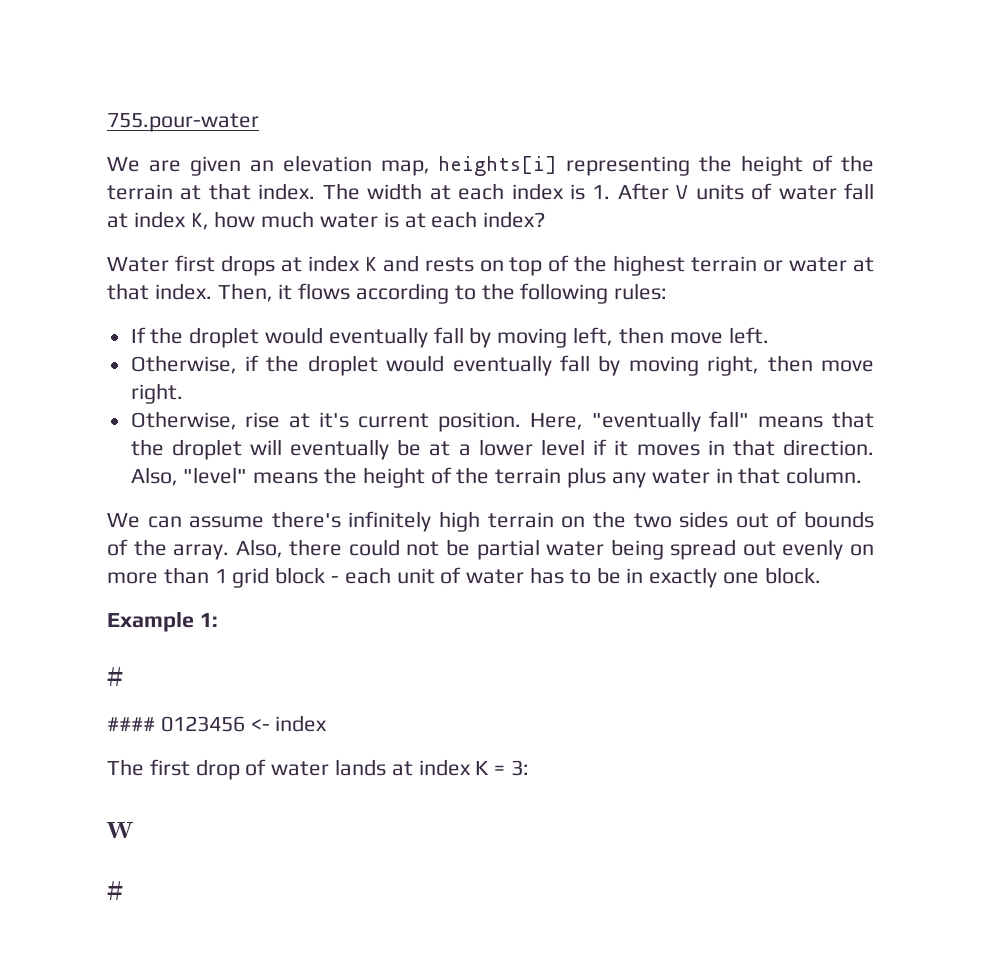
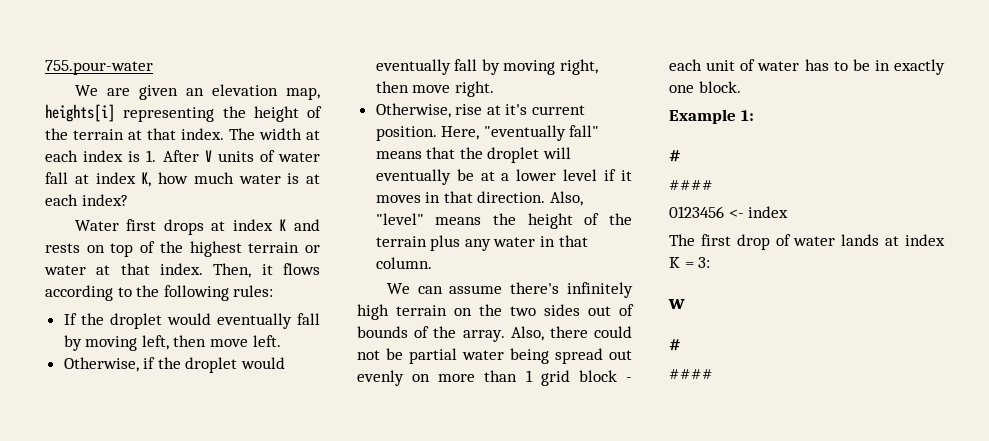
(155, 724) none -> (713, 185) //
(123, 890) none -> [669,369,713,379] // ####

